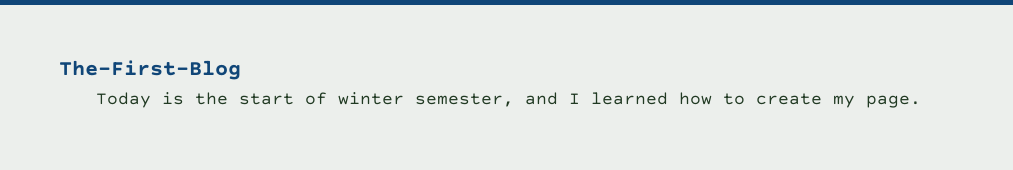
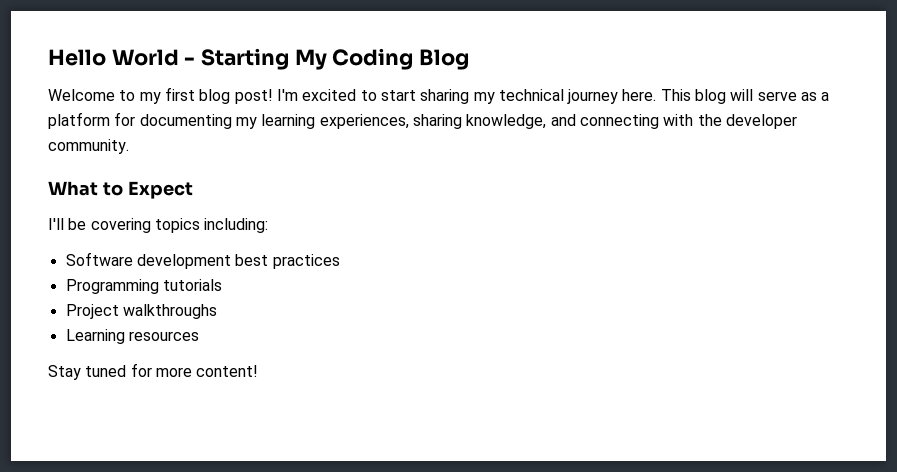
[59,60,241,80] [96,92,922,108] The-First-Blog // Today is the start of winter semester, and I learned how to create my page. -> [48,48,470,70] [48,87,830,104] [48,112,797,129] [48,139,129,154] [48,181,193,199] [48,218,269,233] [65,252,340,269] [65,279,222,294] [65,304,217,319] [65,329,199,344] [48,363,259,380] Hello World - Starting My Coding Blog // Welcome to my first blog post! I'm excited to start sharing my technical journey here. This blog will serve as a platform for documenting my learning experiences, sharing knowledge, and connecting with the developer community. // What to Expect // I'll be covering topics including: // Software development best practices // Programming tutorials // Project walkthroughs // Learning resources // Stay tuned for more content!

